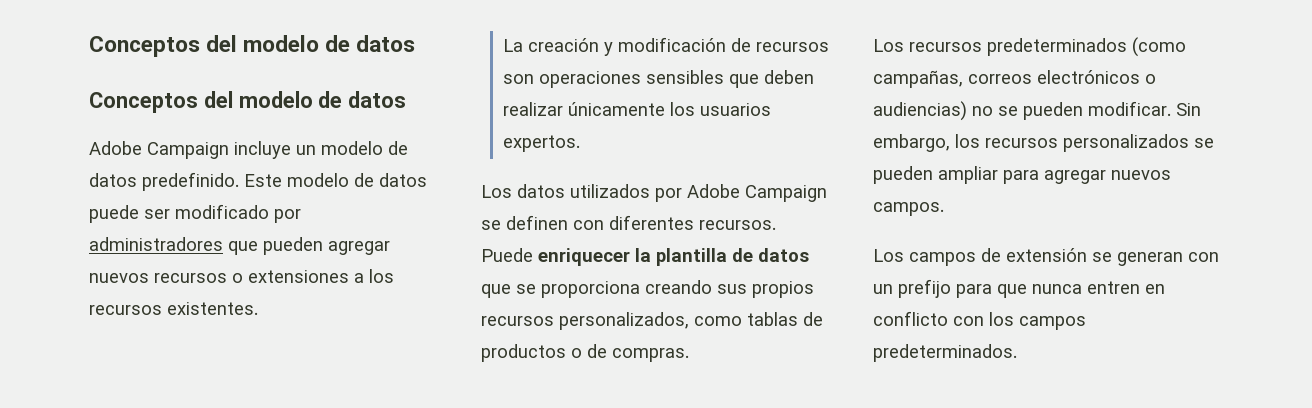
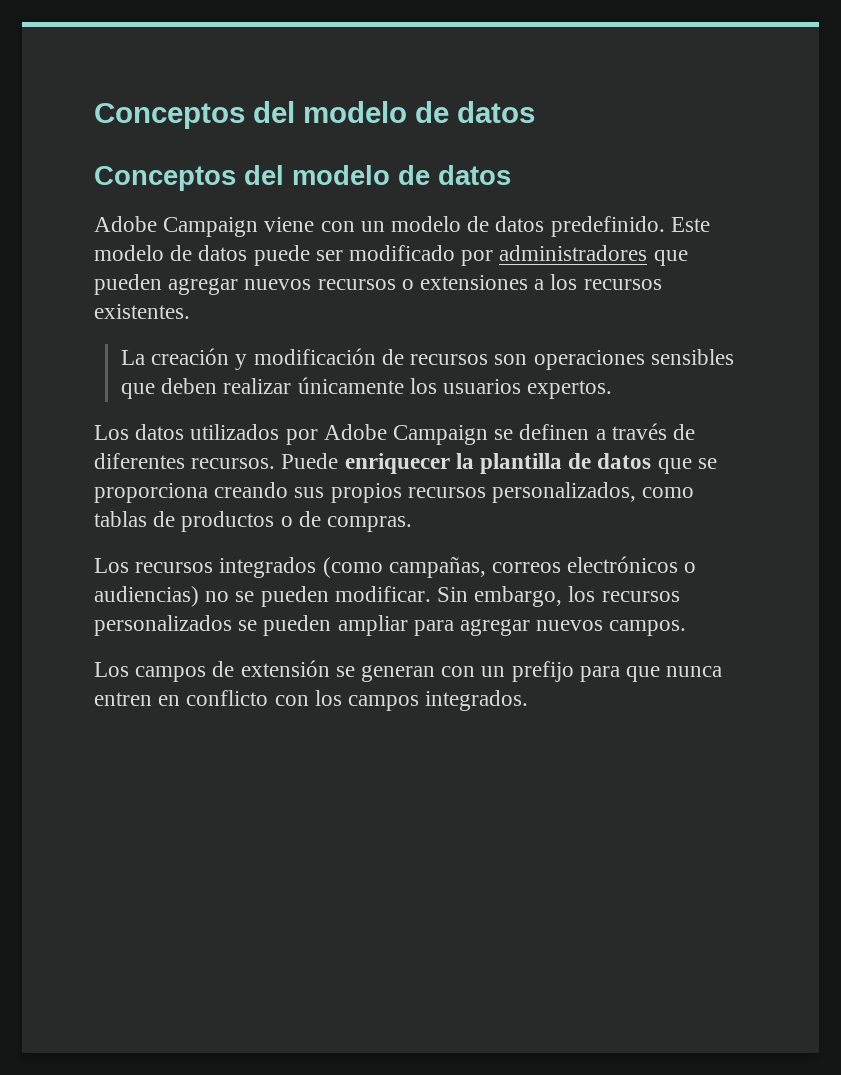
[234,141,291,159] incluye -> [264,217,355,232] viene con
[573,220,604,230] con -> [595,423,696,440] a través de
[987,38,1127,56] predeterminados -> [219,557,317,578] integrados
[873,344,1017,362] predeterminados. -> [425,690,529,711] integrados.

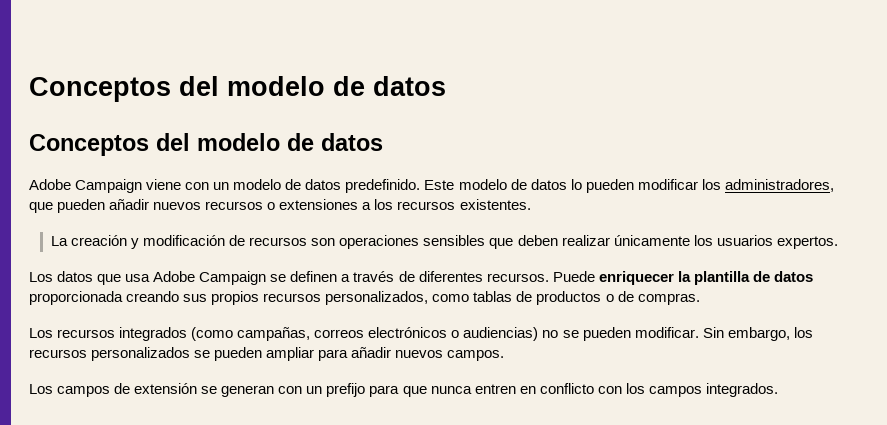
[253,245,648,266] puede ser modificado por administradores -> [570,179,834,193] lo pueden modificar los administradores,
[168,278,239,295] agregar -> [109,199,150,210] añadir
[190,424,318,445] utilizados por -> [97,274,151,285] que usa
[657,458,717,474] [94,483,208,503] que se proporciona -> [29,291,123,305] proporcionada
[460,619,531,636] agregar -> [351,347,392,358] añadir

